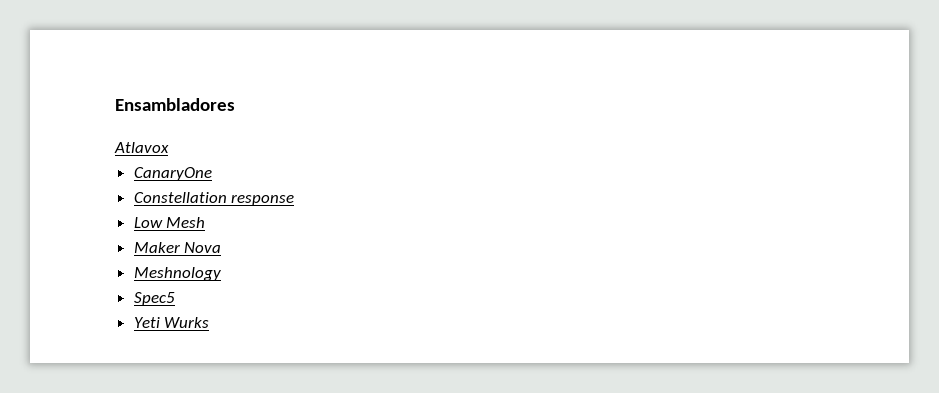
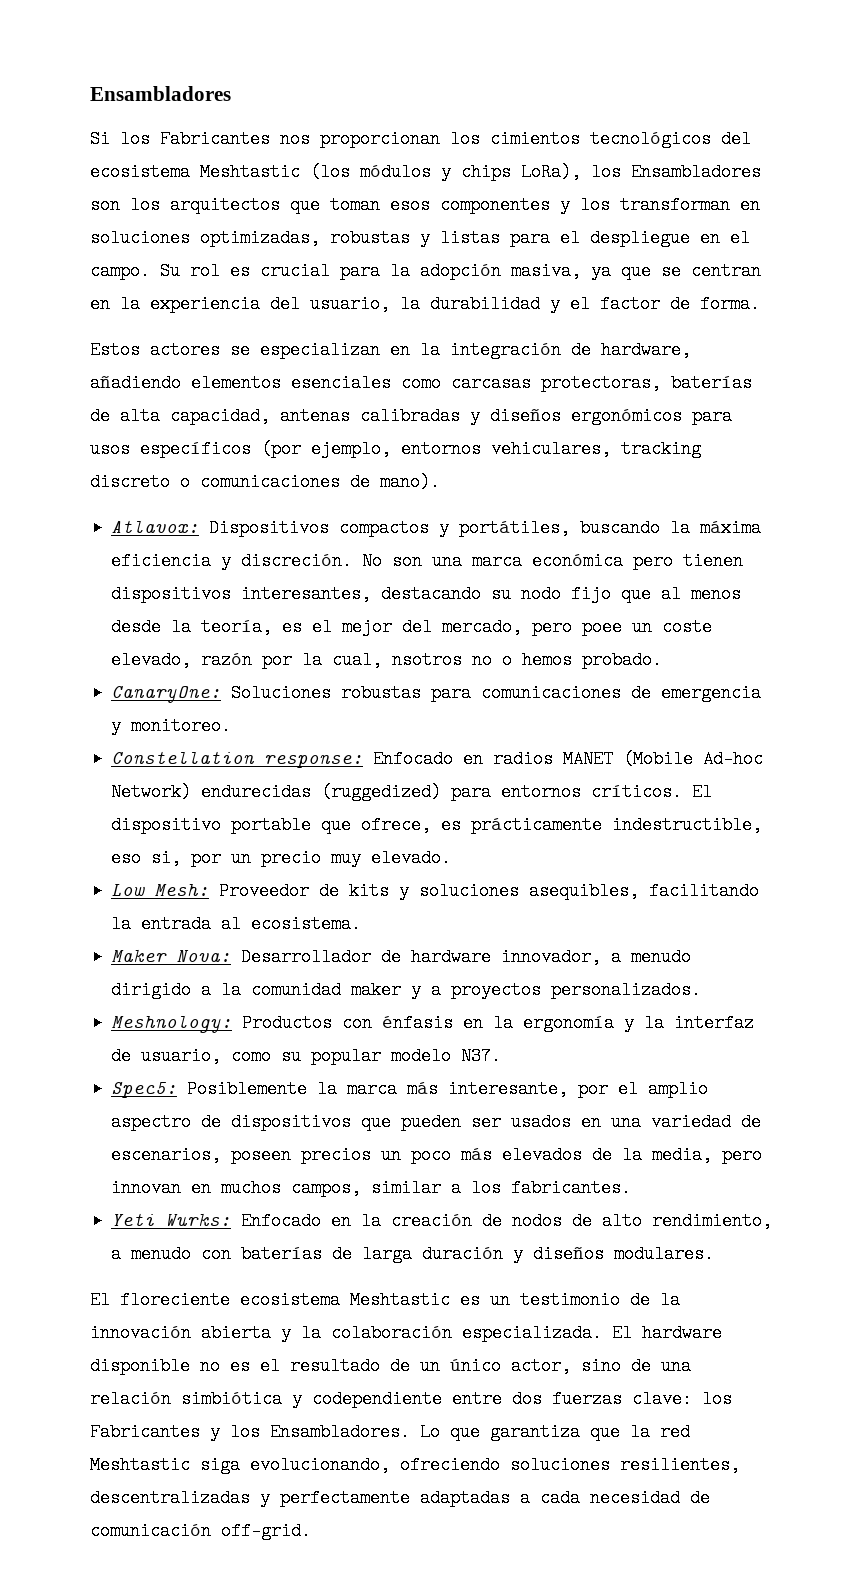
[114,142,169,153] [133,167,212,181] [133,192,295,206] [133,217,206,228] [133,242,222,253] [133,267,221,281] [133,292,175,306] [133,317,210,328] Atlavox // CanaryOne // Constellation response // Low Mesh // Maker Nova // Meshnology // Spec5 // Yeti Wurks -> [90,130,751,148] [90,163,761,181] [90,196,760,214] [90,229,750,247] [90,262,761,280] [90,295,760,313] [90,341,691,359] [90,374,752,392] [90,407,732,425] [90,440,701,458] [90,473,440,491] [111,519,762,537] [111,552,744,570] [111,585,742,603] [111,618,713,636] [111,651,663,669] [111,684,762,703] [111,717,232,735] [111,750,764,768] [111,783,713,801] [111,816,763,834] [111,849,452,867] [111,882,760,900] [111,915,362,933] [111,948,692,966] [111,981,702,999] [111,1014,755,1033] [111,1047,502,1065] [111,1080,709,1098] [111,1113,762,1131] [111,1146,763,1164] [111,1179,632,1197] [111,1212,773,1230] [111,1245,715,1263] [90,1291,680,1309] [90,1324,722,1342] [90,1357,691,1375] [90,1390,732,1408] [90,1423,690,1441] [90,1456,740,1474] [90,1489,710,1507] [90,1522,311,1540] Si los Fabricantes nos proporcionan los cimientos tecnológicos del ecosistema Meshtastic (los módulos y chips LoRa), los Ensambladores son los arquitectos que toman esos componentes y los transforman en soluciones optimizadas, robustas y listas para el despliegue en el campo. Su rol es crucial para la adopción masiva, ya que se centran en la experiencia del usuario, la durabilidad y el factor de forma. // Estos actores se especializan en la integración de hardware, añadiendo elementos esenciales como carcasas protectoras, baterías de alta capacidad, antenas calibradas y diseños ergonómicos para usos específicos (por ejemplo, entornos vehiculares, tracking discreto o comunicaciones de mano). // Atlavox: Dispositivos compactos y portátiles, buscando la máxima eficiencia y discreción. No son una marca económica pero tienen dispositivos interesantes, destacando su nodo fijo que al menos desde la teoría, es el mejor del mercado, pero poee un coste elevado, razón por la cual, nsotros no o hemos probado. // CanaryOne: Soluciones robustas para comunicaciones de emergencia y monitoreo. // Constellation response: Enfocado en radios MANET (Mobile Ad-hoc Network) endurecidas (ruggedized) para entornos críticos. El dispositivo portable que ofrece, es prácticamente indestructible, eso si, por un precio muy elevado. // Low Mesh: Proveedor de kits y soluciones asequibles, facilitando la entrada al ecosistema. // Maker Nova: Desarrollador de hardware innovador, a menudo dirigido a la comunidad maker y a proyectos personalizados. // Meshnology: Productos con énfasis en la ergonomía y la interfaz de usuario, como su popular modelo N37. // Spec5: Posiblemente la marca más interesante, por el amplio aspectro de dispositivos que pueden ser usados en una variedad de escenarios, poseen precios un poco más elevados de la media, pero innovan en muchos campos, similar a los fabricantes. // Yeti Wurks: Enfocado en la creación de nodos de alto rendimiento, a menudo con baterías de larga duración y diseños modulares. // El floreciente ecosistema Meshtastic es un testimonio de la innovación abierta y la colaboración especializada. El hardware disponible no es el resultado de un único actor, sino de una relación simbiótica y codependiente entre dos fuerzas clave: los Fabricantes y los Ensambladores. Lo que garantiza que la red Meshtastic siga evolucionando, ofreciendo soluciones resilientes, descentralizadas y perfectamente adaptadas a cada necesidad de comunicación off-grid.

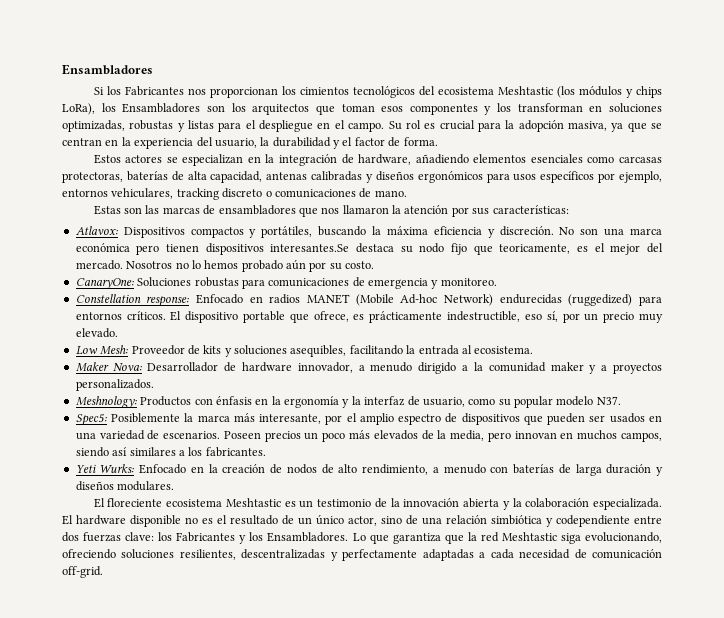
[261,440,301,458] (por -> [598,173,616,183] por
[380,473,440,491] mano). -> [374,190,407,197] [93,205,569,217] mano. // Estas son las marcas de ensambladores que nos llamaron la atención por sus características:
[241,585,482,603] interesantes, destacando -> [270,243,395,253] interesantes.Se destaca
[661,585,742,603] [111,618,713,636] [111,651,663,669] al menos desde la teoría, es el mejor del mercado, pero poee un coste elevado, razón por la cual, nsotros no o hemos probado. -> [499,243,664,255] [75,259,375,272] teoricamente, es el mejor del mercado. Nosotros no lo hemos probado aún por su costo.
[151,849,182,867] si, -> [546,311,558,322] sí,
[111,1113,192,1131] aspectro -> [398,414,442,425] espectro
[111,1146,292,1164] escenarios, poseen -> [163,431,261,439] escenarios. Poseen
[371,1179,442,1197] similar -> [75,447,176,457] siendo así similares

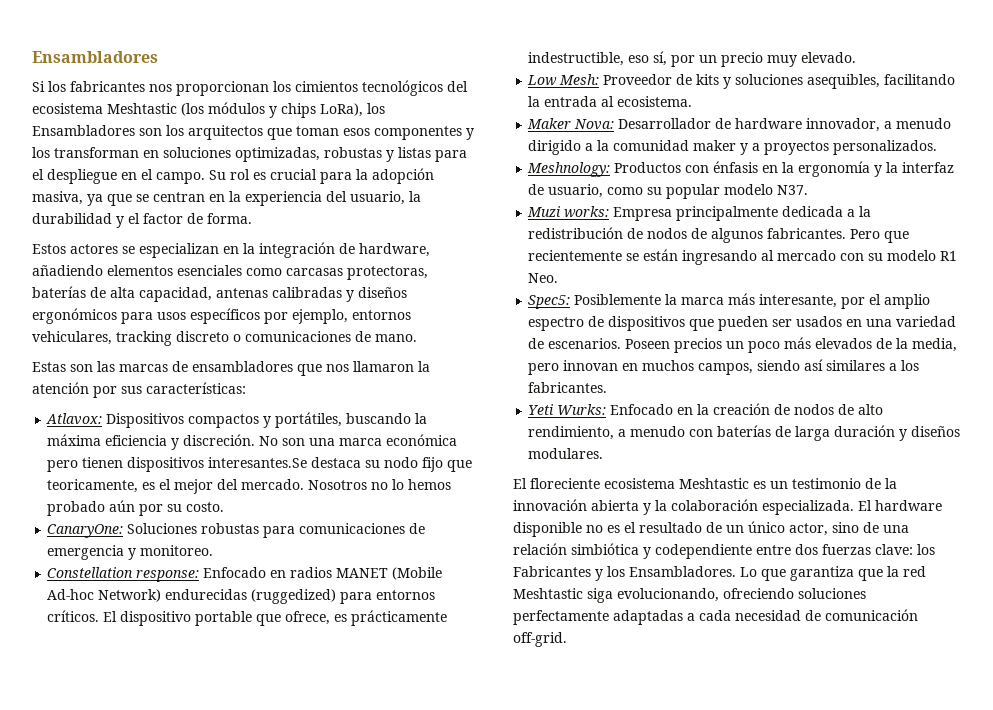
[124,86,184,96] Fabricantes -> [70,81,145,92] fabricantes
(621, 400) none -> [527,206,872,221] [528,227,910,243] [528,249,958,265] [528,273,559,283] // Muzi works: Empresa principalmente dedicada a la redistribución de nodos de algunos fabricantes. Pero que recientemente se están ingresando al mercado con su modelo R1 Neo.
[179,549,338,561] resilientes, descentralizadas y -> (866, 593) none

